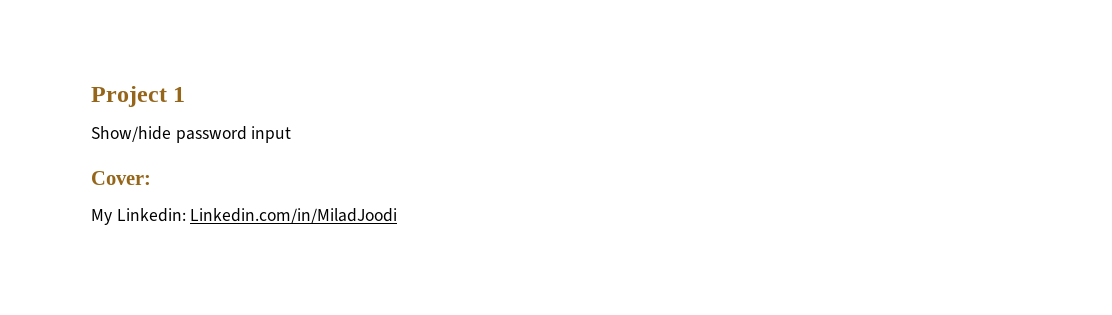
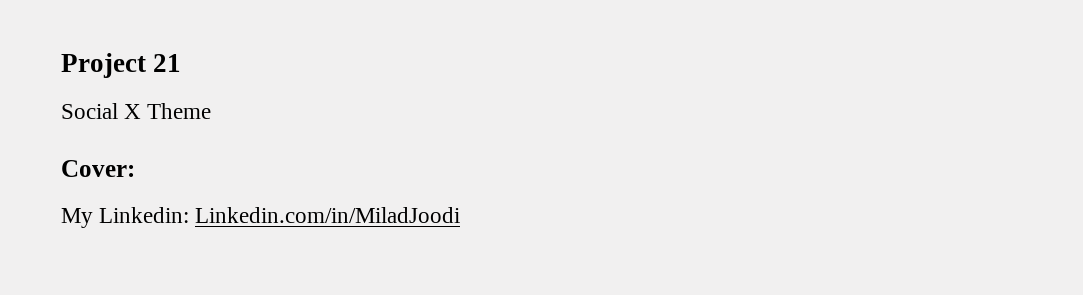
[173,87,186,102] [91,126,292,143] 1 // Show/hide password input -> [153,54,182,72] [61,103,212,119] 21 // Social X Theme

